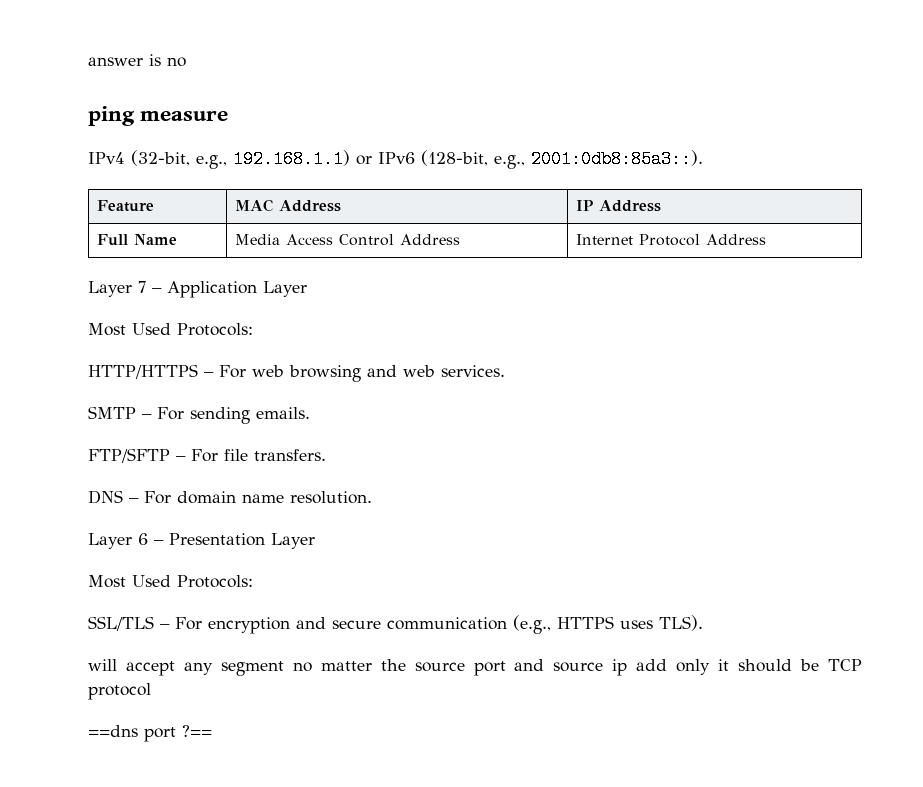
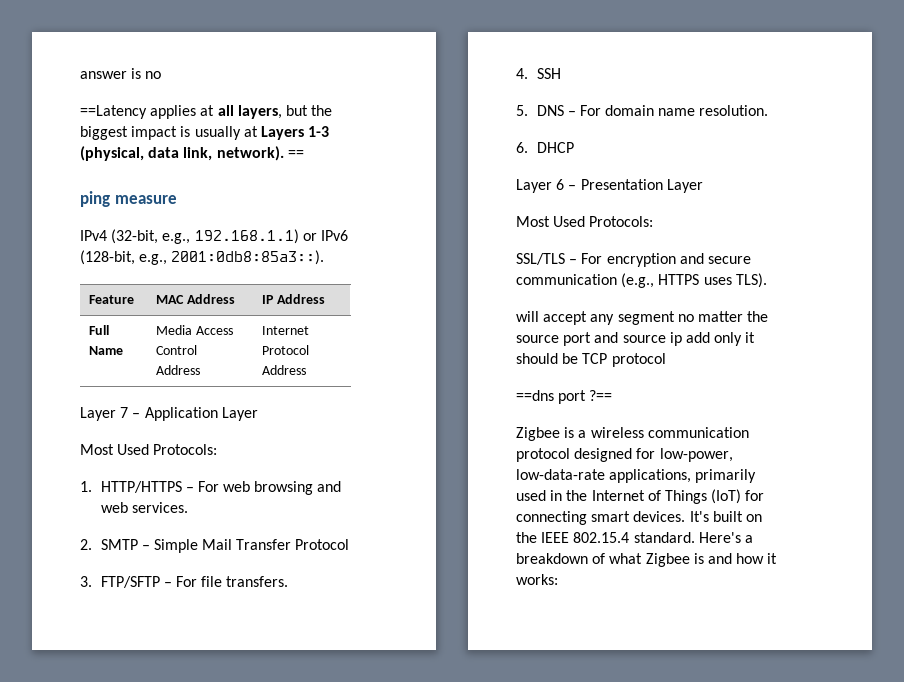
(186, 62) none -> [80,105,333,119] [80,126,330,140] [80,146,304,161] // ==Latency applies at all layers, but the biggest impact is usually at Layers 1-3 (physical, data link, network). ==
(253, 329) none -> [80,481,92,492] 1.
(505, 371) none -> [80,539,92,550] 2.
[157,407,310,424] For sending emails. // -> [153,539,350,553] [80,576,92,587] Simple Mail Transfer Protocol // 3.
(326, 455) none -> [516,68,561,79] [516,105,528,116] 4. SSH // 5.
(372, 497) none -> [516,142,574,153] // 6. DHCP
(212, 731) none -> [516,427,749,441] [516,448,733,462] [516,469,757,483] [516,489,765,504] [516,511,762,525] [516,532,753,543] [516,553,778,567] [516,574,558,585] // Zigbee is a wireless communication protocol designed for low-power, low-data-rate applications, primarily used in the Internet of Things (IoT) for connecting smart devices. It's built on the IEEE 802.15.4 standard. Here's a breakdown of what Zigbee is and how it works:

